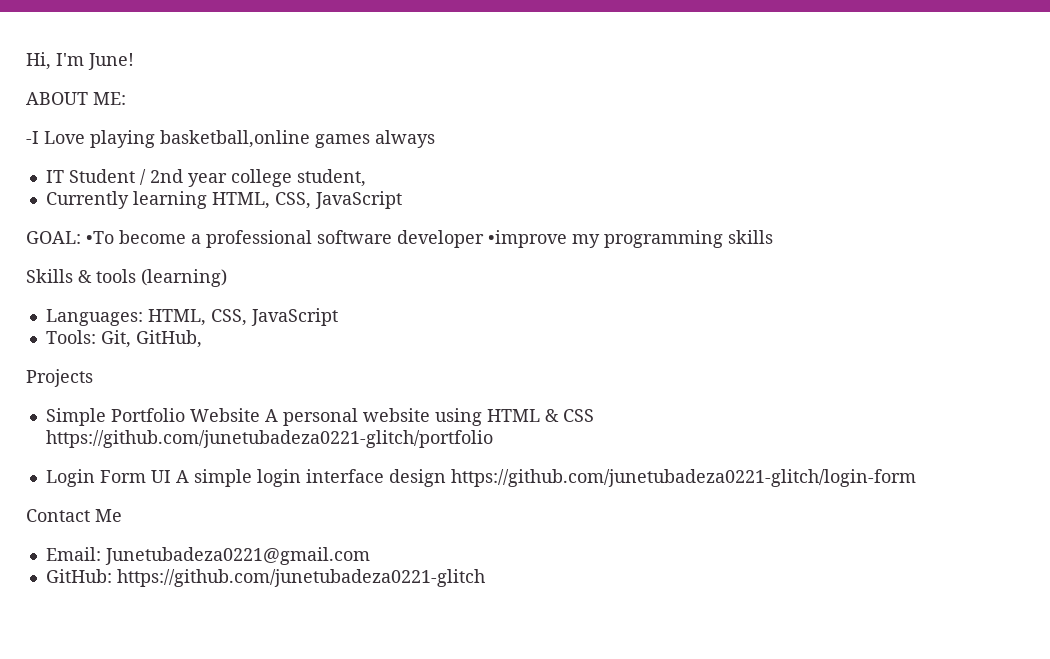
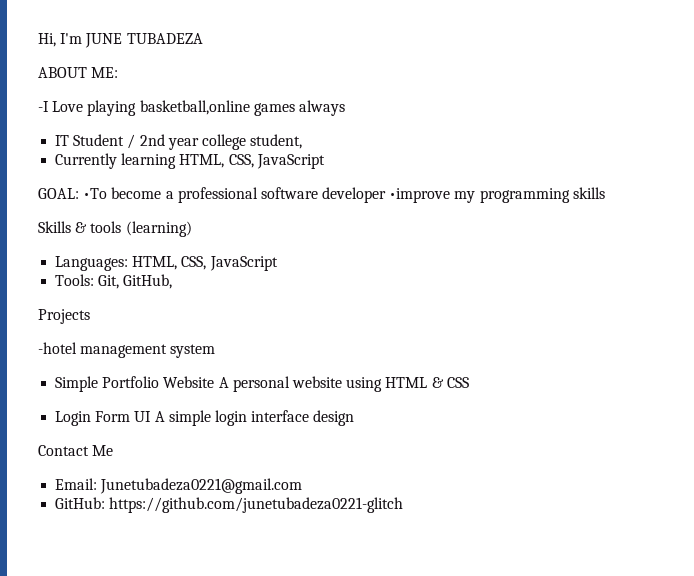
[88,53,134,70] June! -> [85,33,203,48] JUNE TUBADEZA
(93, 378) none -> [38,342,216,358] // -hotel management system
[45,430,493,448] https://github.com/junetubadeza0221-glitch/portfolio -> (469, 382) none
[450,469,916,487] https://github.com/junetubadeza0221-glitch/login-form -> (355, 418) none

